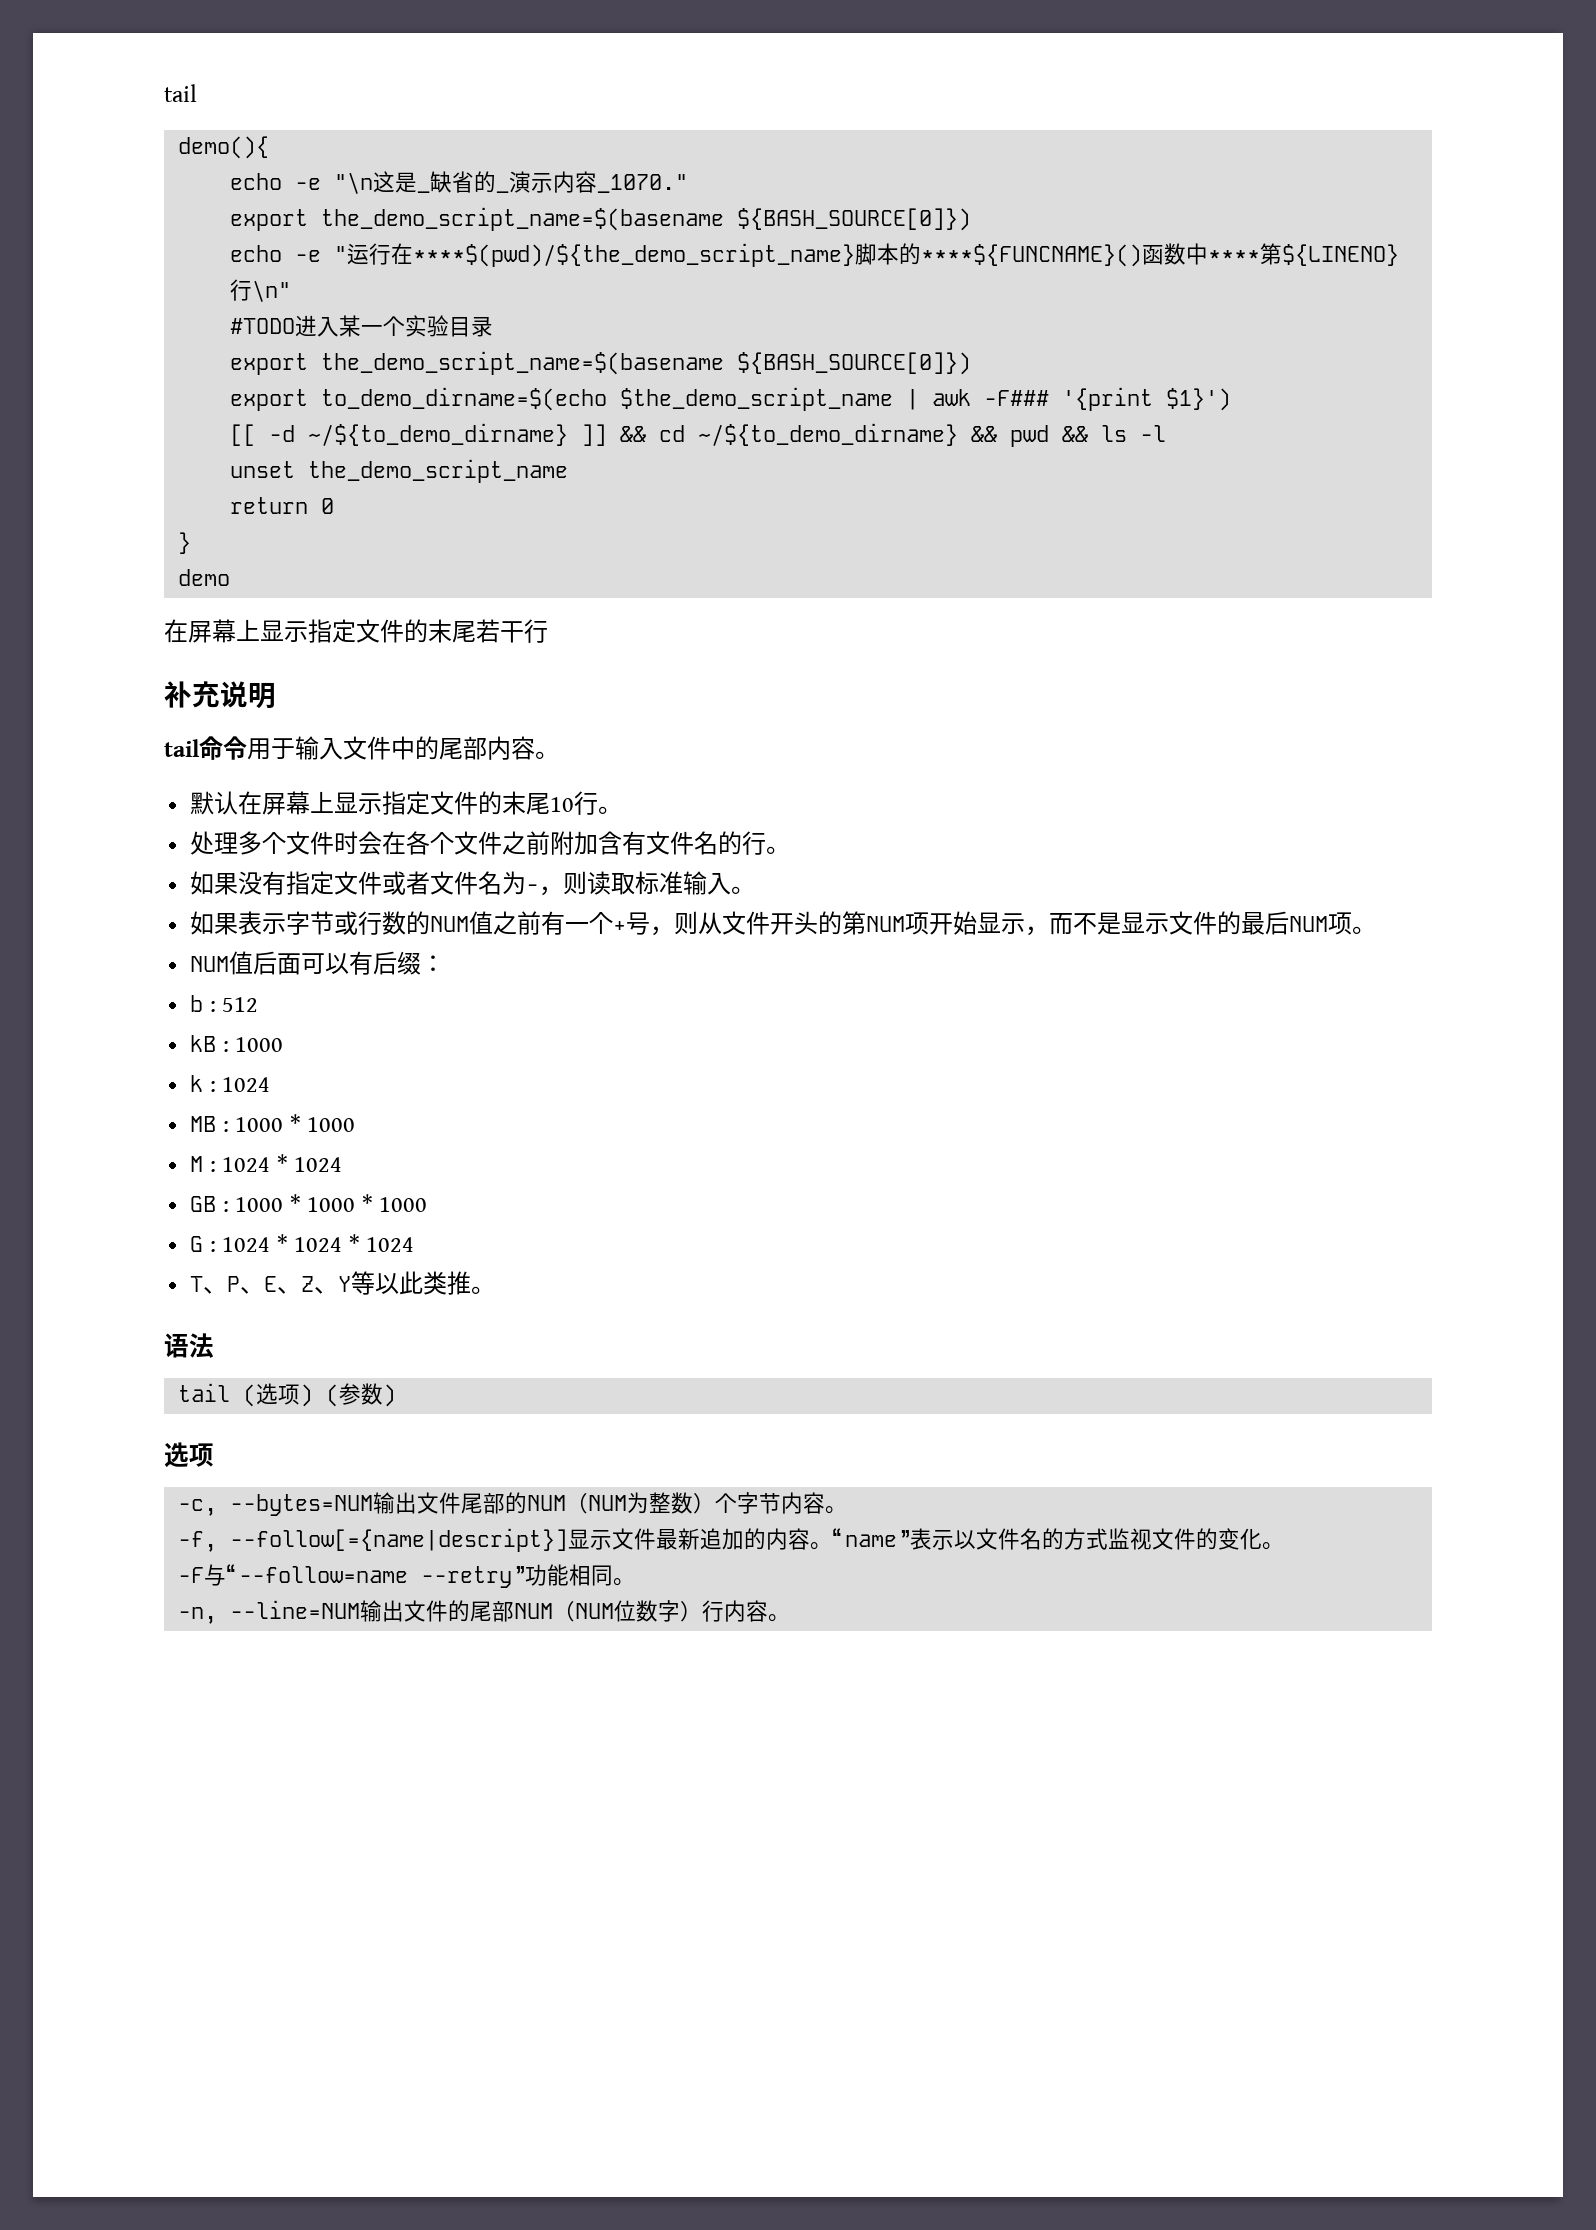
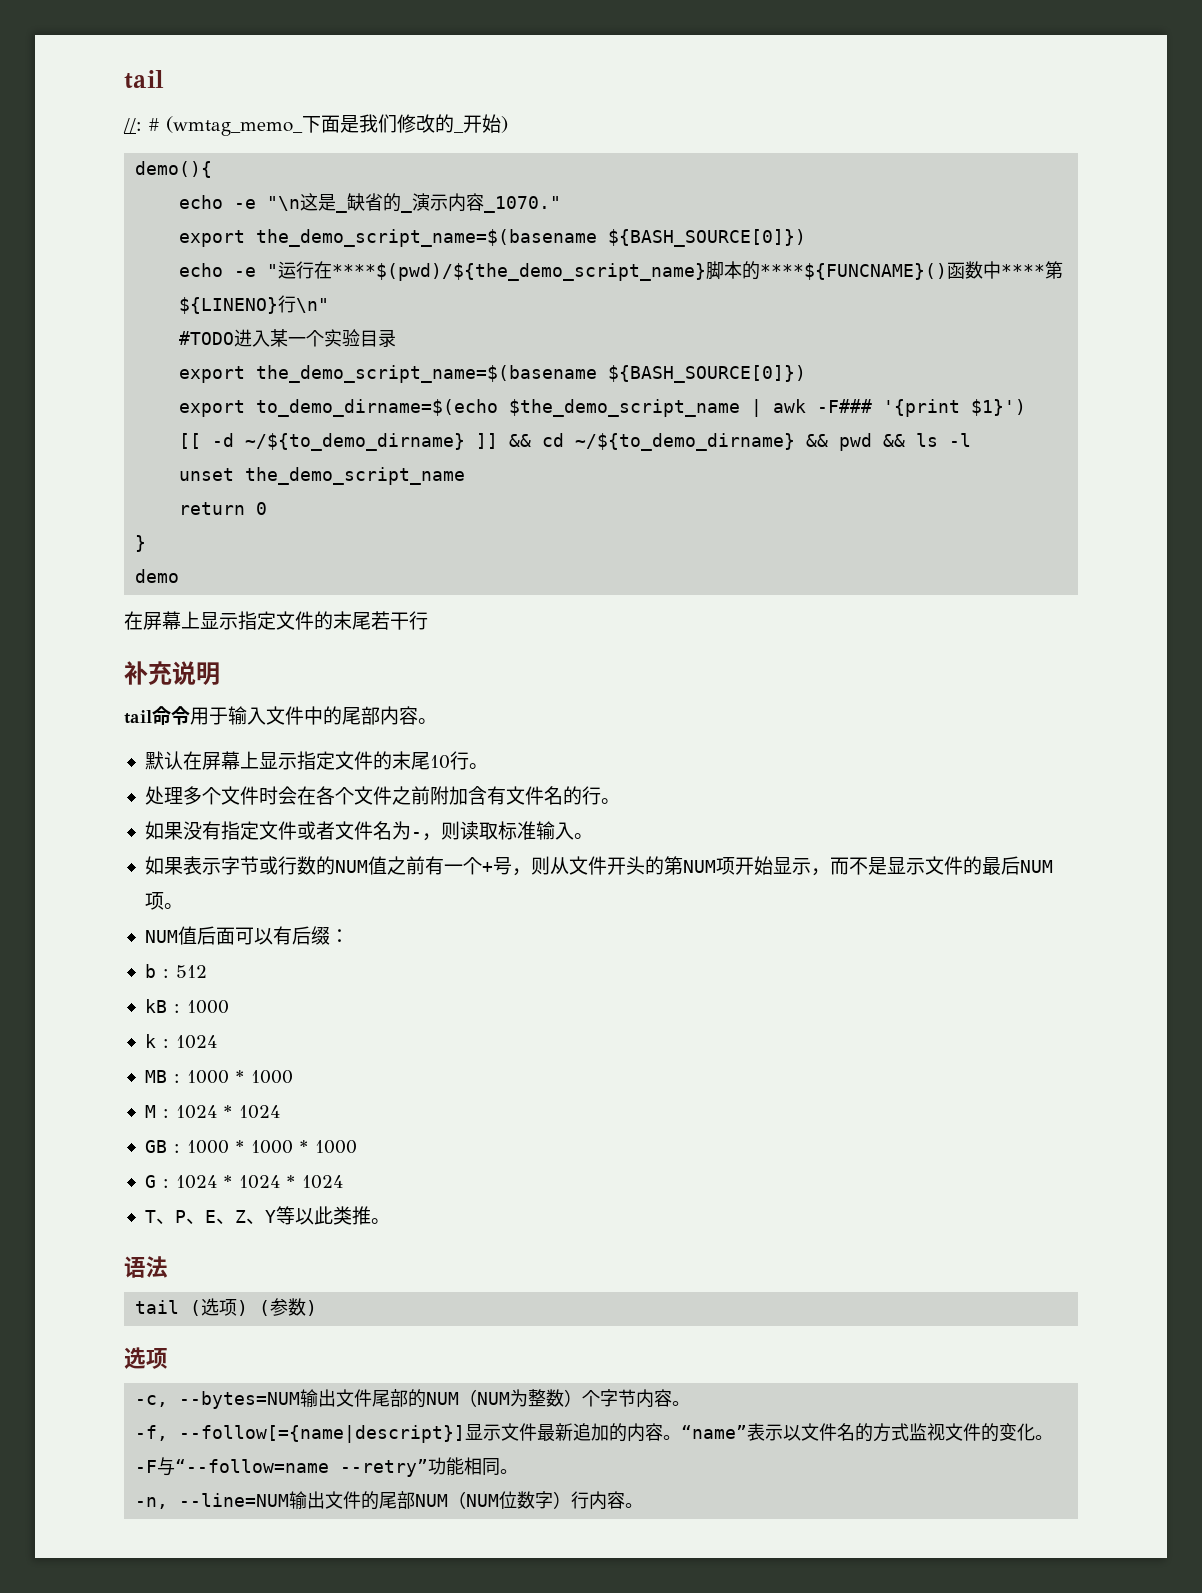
[164,84,197,102] tail -> [124,70,164,89] [123,114,508,136] tail // //: # (wmtag_memo_下面是我们修改的_开始)

